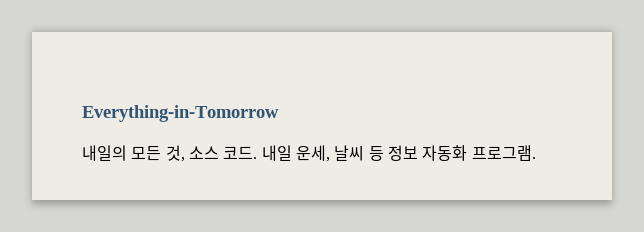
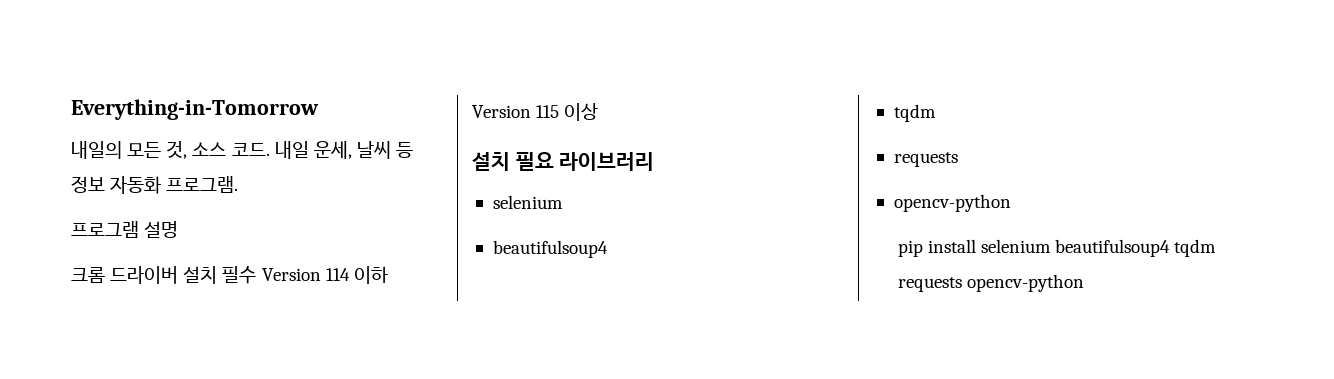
(536, 153) none -> [71,221,179,238] [71,266,388,284] [472,103,599,121] [472,152,655,171] [492,195,563,209] [492,240,608,258] [893,104,936,122] [893,152,958,167] [893,194,1011,212] [897,239,1217,257] [897,274,1084,292] // 프로그램 설명 // 크롬 드라이버 설치 필수 Version 114 이하 Version 115 이상 // 설치 필요 라이브러리 // selenium // beautifulsoup4 // tqdm // requests // opencv-python // pip install selenium beautifulsoup4 tqdm requests opencv-python

